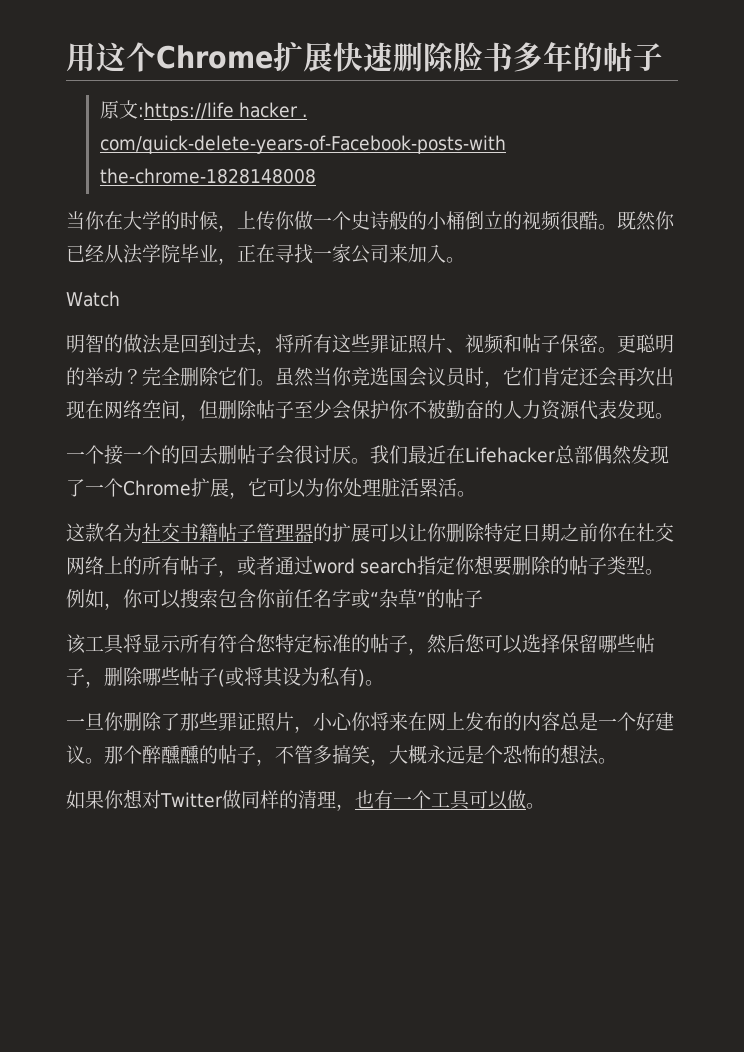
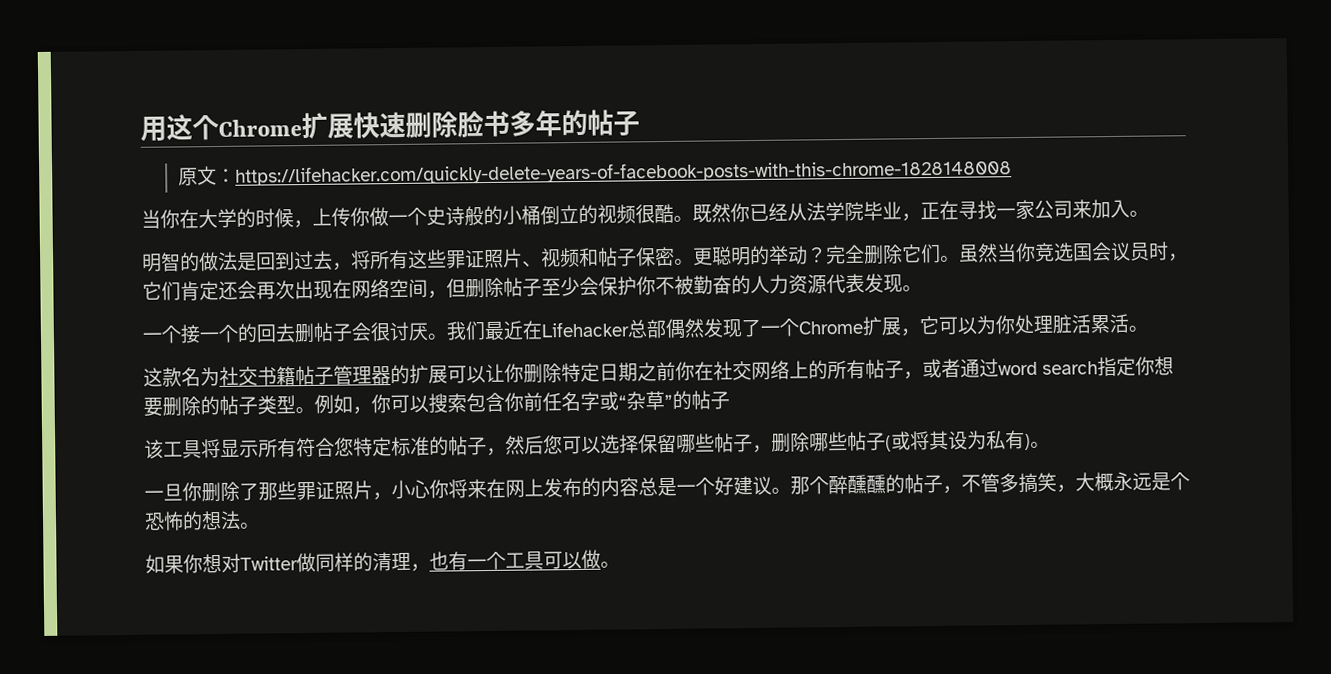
[137,102,307,121] [99,135,507,154] [99,168,316,184] :https://life hacker . com/quick-delete-years-of-Facebook-posts-with the-chrome-1828148008 -> [215,159,1012,186] ：https://lifehacker.com/quickly-delete-years-of-facebook-posts-with-this-chrome-1828148008
[66,291,120,307] // Watch -> (1149, 213) none

